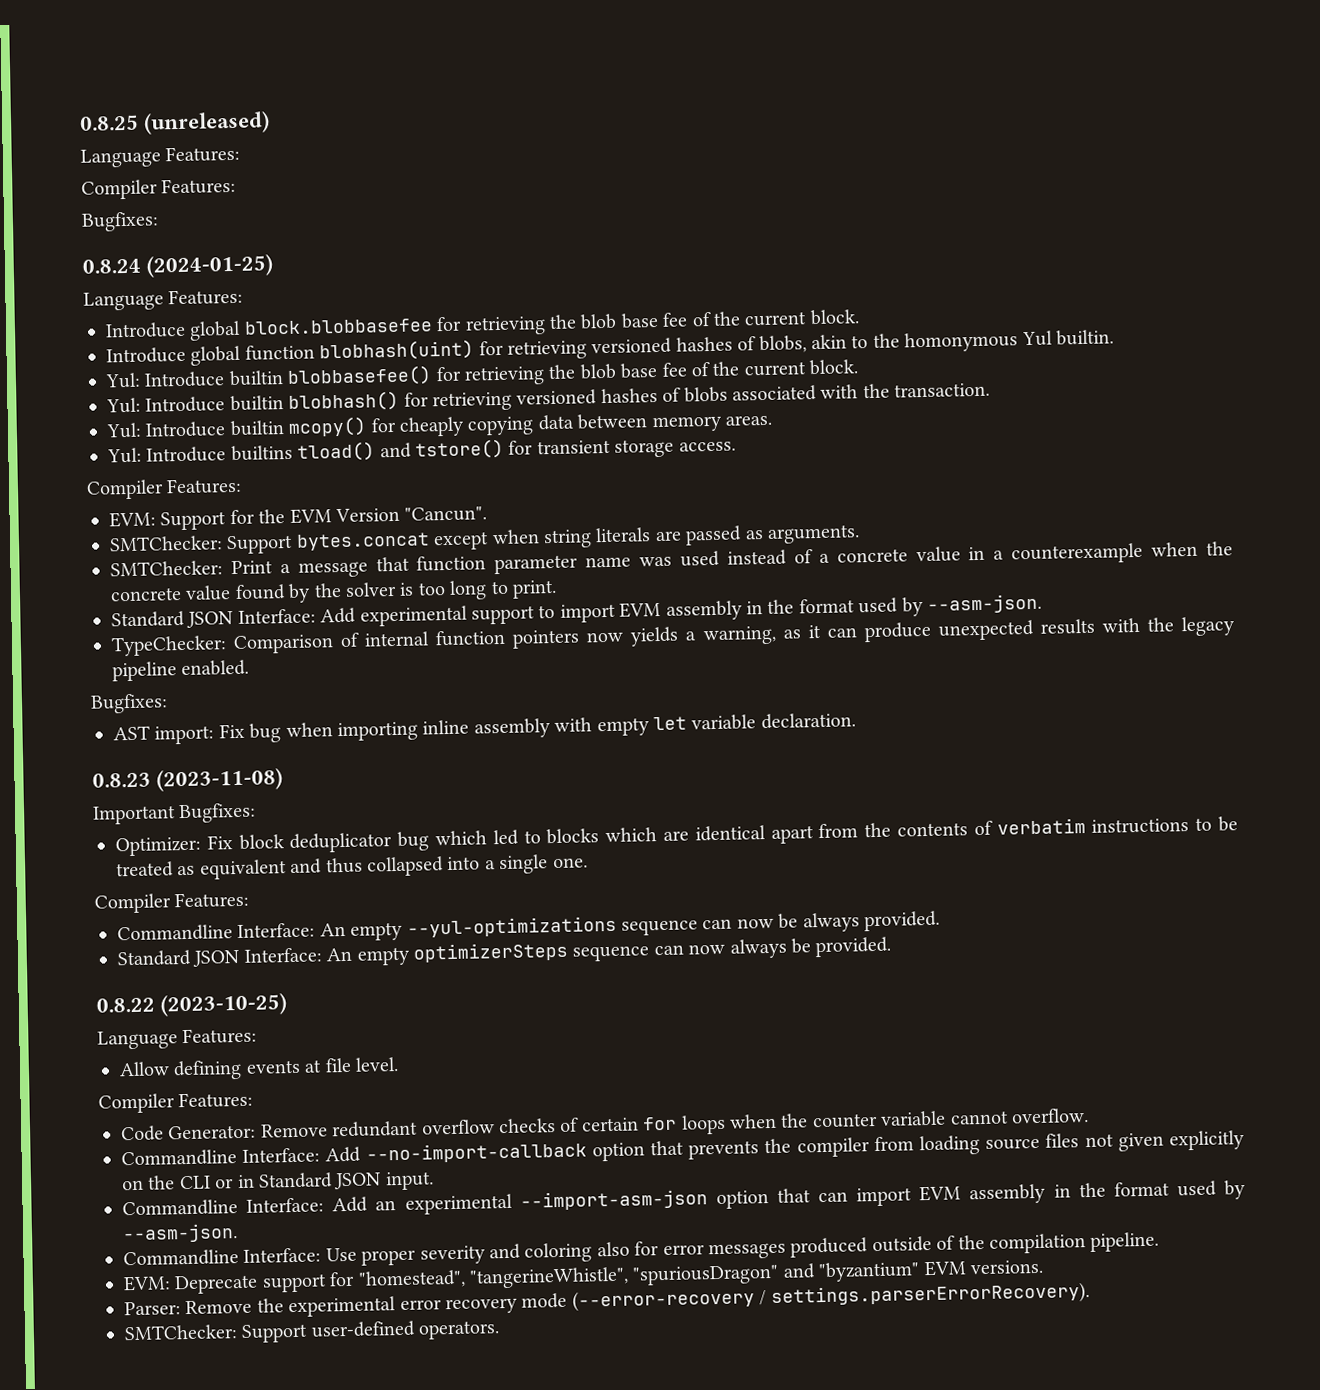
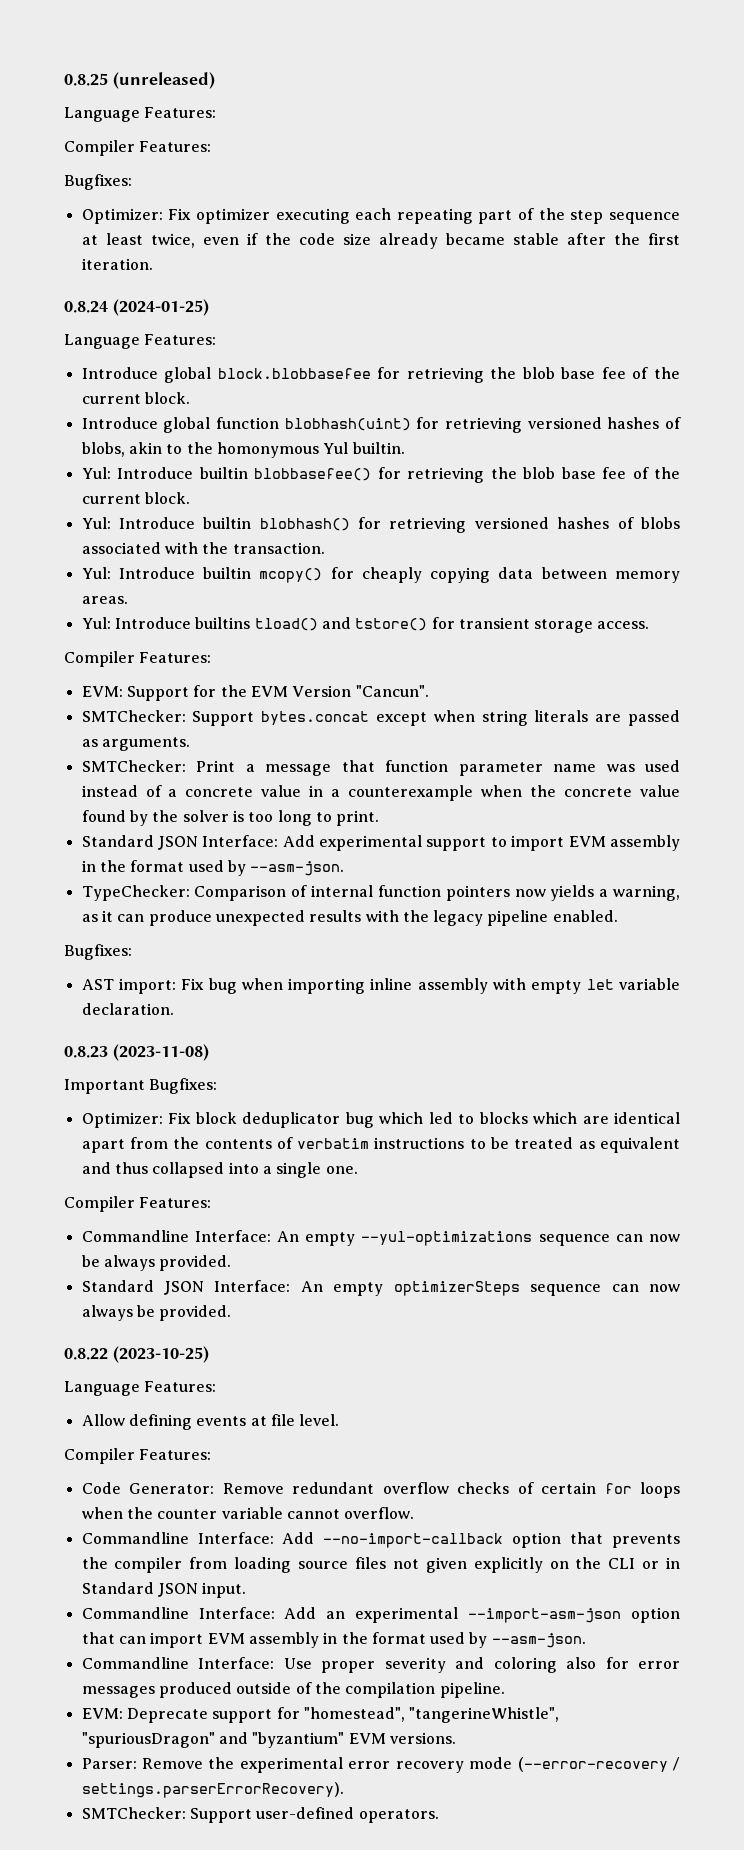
(159, 221) none -> [81,208,680,224] [81,233,681,249] [81,258,153,270] // Optimizer: Fix optimizer executing each repeating part of the step sequence at least twice, even if the code size already became stable after the first iteration.

